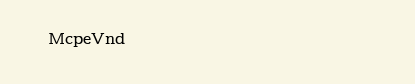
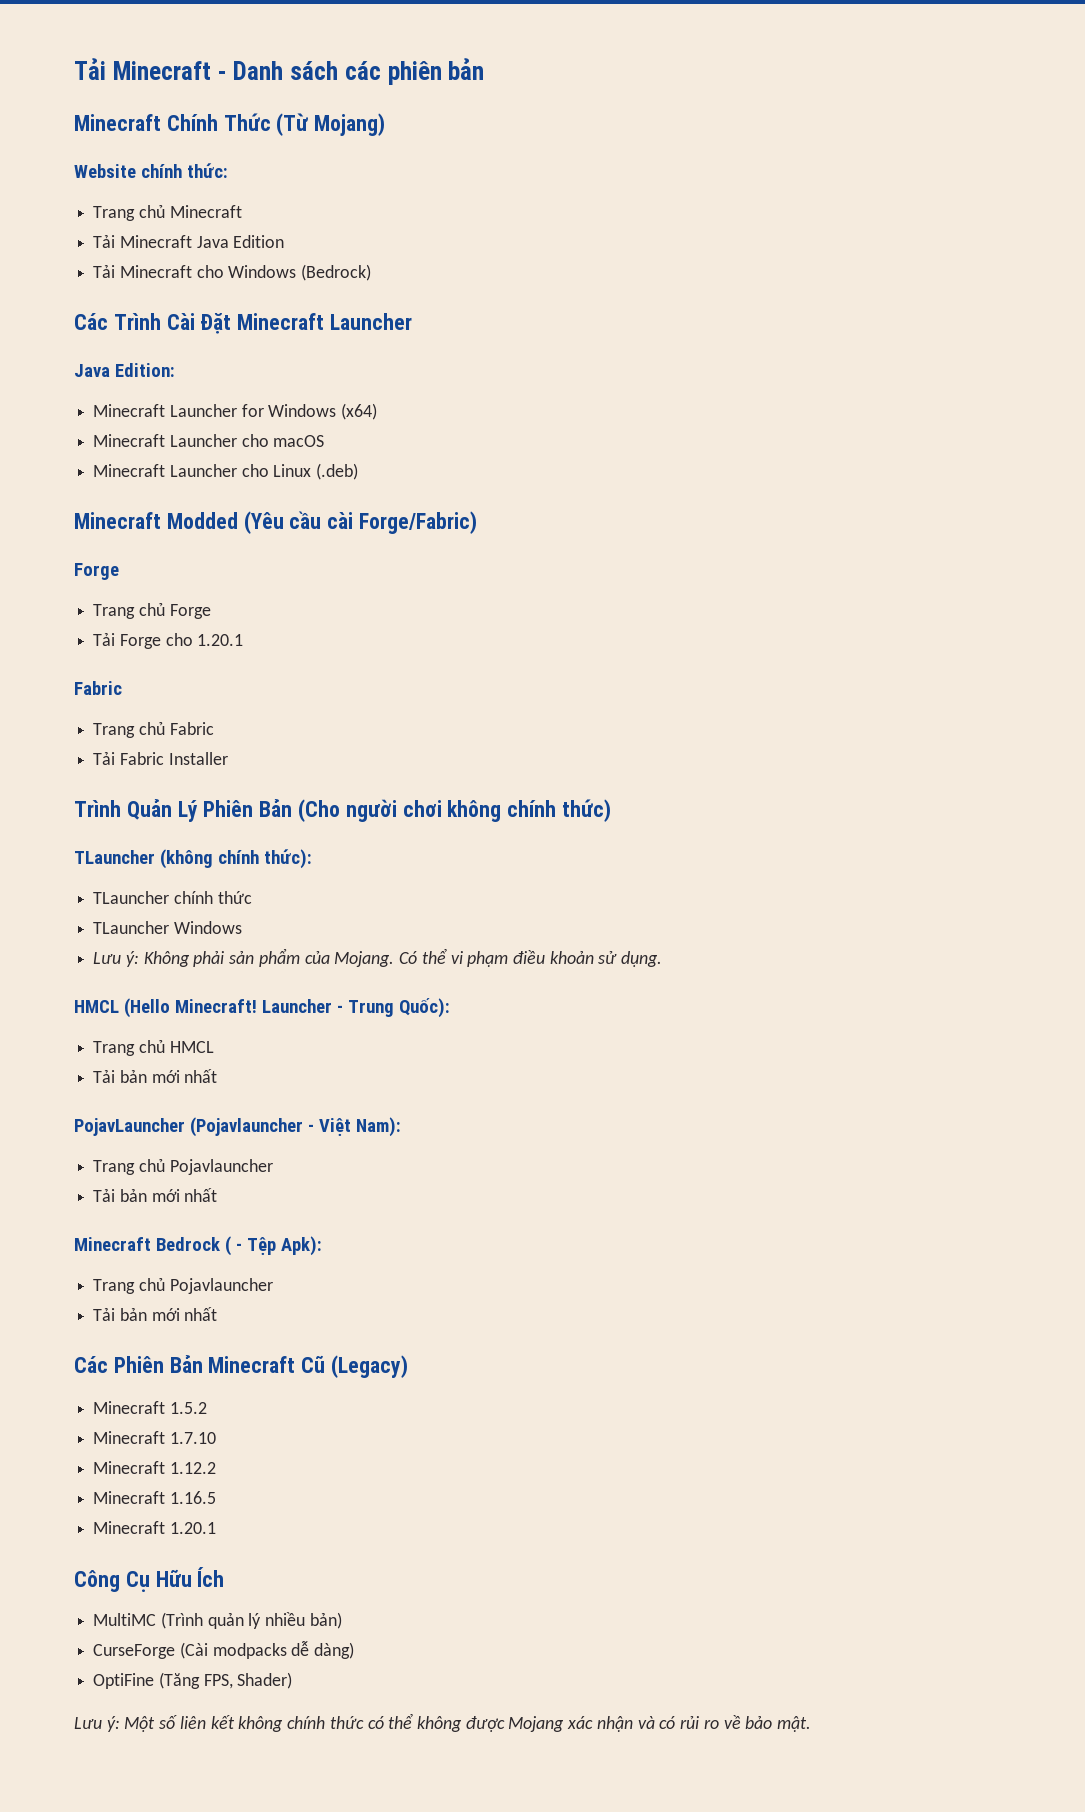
[48,33,125,47] McpeVnd -> [74,58,485,85] [74,113,386,136] [74,163,228,178] [93,205,242,221] [93,235,285,248] [93,264,372,281] [74,313,413,334] [74,363,175,377] [93,403,378,420] [93,434,325,447] [93,463,359,480] [74,511,478,534] [74,563,119,580] [93,603,211,619] [93,633,244,649] [74,681,122,695] [93,722,214,738] [93,752,228,765] [74,799,612,822] [74,849,312,869] [93,891,252,904] [93,921,242,934] [93,948,663,967] [74,998,450,1018] [93,1040,214,1056] [93,1069,218,1083] [74,1117,401,1137] [93,1159,273,1175] [93,1188,218,1202] [74,1236,322,1256] [93,1278,273,1294] [93,1307,218,1321] [74,1355,409,1378] [93,1401,207,1414] [93,1431,216,1444] [93,1461,216,1474] [93,1491,216,1504] [93,1521,216,1534] [74,1567,225,1592] [93,1612,342,1629] [93,1641,355,1659] [93,1672,293,1689] [74,1713,811,1732] Tải Minecraft - Danh sách các phiên bản // Minecraft Chính Thức (Từ Mojang) // Website chính thức: // Trang chủ Minecraft // Tải Minecraft Java Edition // Tải Minecraft cho Windows (Bedrock) // Các Trình Cài Đặt Minecraft Launcher // Java Edition: // Minecraft Launcher for Windows (x64) // Minecraft Launcher cho macOS // Minecraft Launcher cho Linux (.deb) // Minecraft Modded (Yêu cầu cài Forge/Fabric) // Forge // Trang chủ Forge // Tải Forge cho 1.20.1 // Fabric // Trang chủ Fabric // Tải Fabric Installer // Trình Quản Lý Phiên Bản (Cho người chơi không chính thức) // TLauncher (không chính thức): // TLauncher chính thức // TLauncher Windows // Lưu ý: Không phải sản phẩm của Mojang. Có thể vi phạm điều khoản sử dụng. // HMCL (Hello Minecraft! Launcher - Trung Quốc): // Trang chủ HMCL // Tải bản mới nhất // PojavLauncher (Pojavlauncher - Việt Nam): // Trang chủ Pojavlauncher // Tải bản mới nhất // Minecraft Bedrock ( - Tệp Apk): // Trang chủ Pojavlauncher // Tải bản mới nhất // Các Phiên Bản Minecraft Cũ (Legacy) // Minecraft 1.5.2 // Minecraft 1.7.10 // Minecraft 1.12.2 // Minecraft 1.16.5 // Minecraft 1.20.1 // Công Cụ Hữu Ích // MultiMC (Trình quản lý nhiều bản) // CurseForge (Cài modpacks dễ dàng) // OptiFine (Tăng FPS, Shader) // Lưu ý: Một số liên kết không chính thức có thể không được Mojang xác nhận và có rủi ro về bảo mật.

